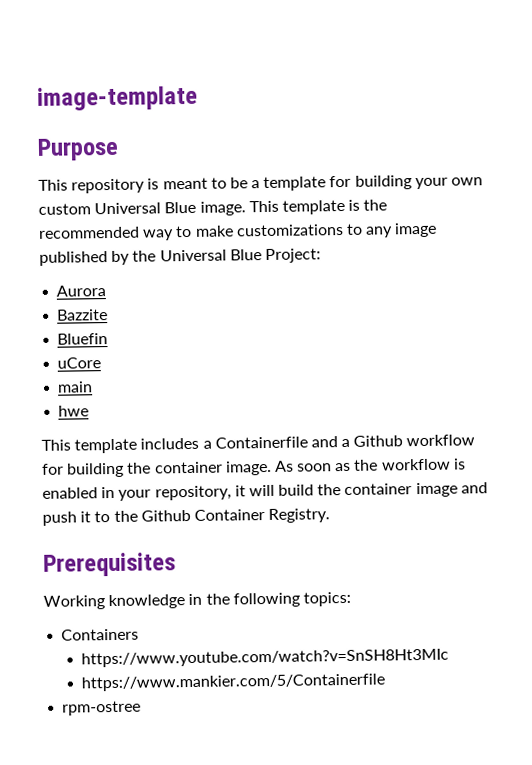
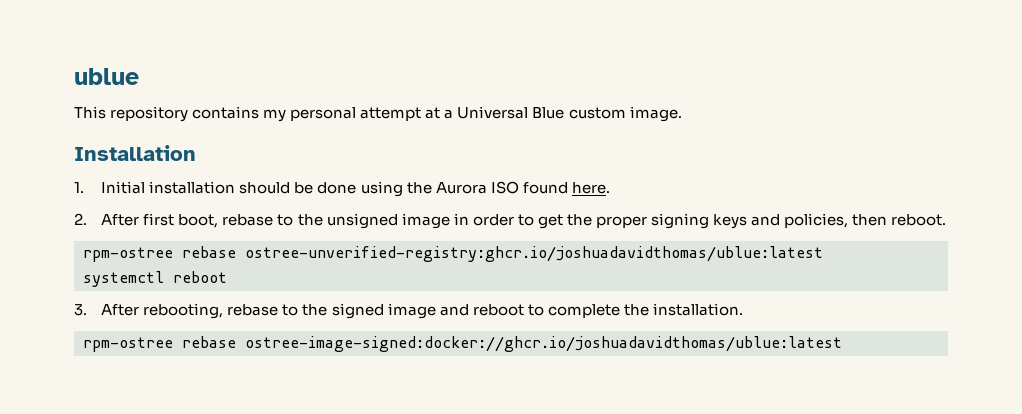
[37,85,198,111] [37,137,119,161] image-template // Purpose -> [74,68,139,85] ublue
[147,175,484,192] [38,199,388,216] [38,222,438,241] [39,248,321,266] [56,285,107,297] [57,309,109,321] [57,333,109,345] [57,357,102,369] [57,381,94,393] [58,405,90,417] [41,434,476,454] [42,458,466,478] [42,482,488,501] [42,508,331,526] [43,552,176,577] [43,591,351,610] [61,628,140,641] [81,648,450,668] [81,673,386,692] [62,700,142,716] is meant to be a template for building your own custom Universal Blue image. This template is the recommended way to make customizations to any image published by the Universal Blue Project: // Aurora // Bazzite // Bluefin // uCore // main // hwe // This template includes a Containerfile and a Github workflow for building the container image. As soon as the workflow is enabled in your repository, it will build the container image and push it to the Github Container Registry. // Prerequisites // Working knowledge in the following topics: // Containers // https://www.youtube.com/watch?v=SnSH8Ht3MIc // https://www.mankier.com/5/Containerfile // rpm-ostree -> [192,106,682,122] [74,145,196,161] [74,181,610,197] [74,213,947,229] [83,246,823,262] [83,271,227,287] [74,303,743,319] [83,336,842,352] contains my personal attempt at a Universal Blue custom image. // Installation // 1. Initial installation should be done using the Aurora ISO found here. // 2. After first boot, rebase to the unsigned image in order to get the proper signing keys and policies, then reboot. // rpm-ostree rebase ostree-unverified-registry:ghcr.io/joshuadavidthomas/ublue:latest // systemctl reboot // 3. After rebooting, rebase to the signed image and reboot to complete the installation. // rpm-ostree rebase ostree-image-signed:docker://ghcr.io/joshuadavidthomas/ublue:latest

